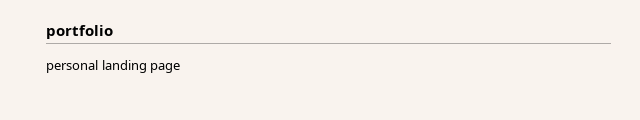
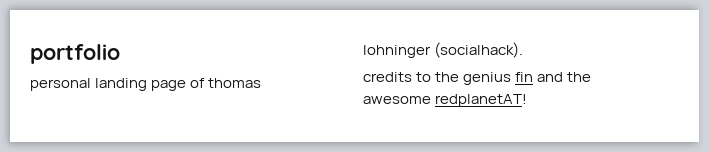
(181, 68) none -> [190,78,262,88] [363,42,524,58] [363,72,592,85] [363,94,528,107] of thomas lohninger (socialhack). // credits to the genius fin and the awesome redplanetAT!

